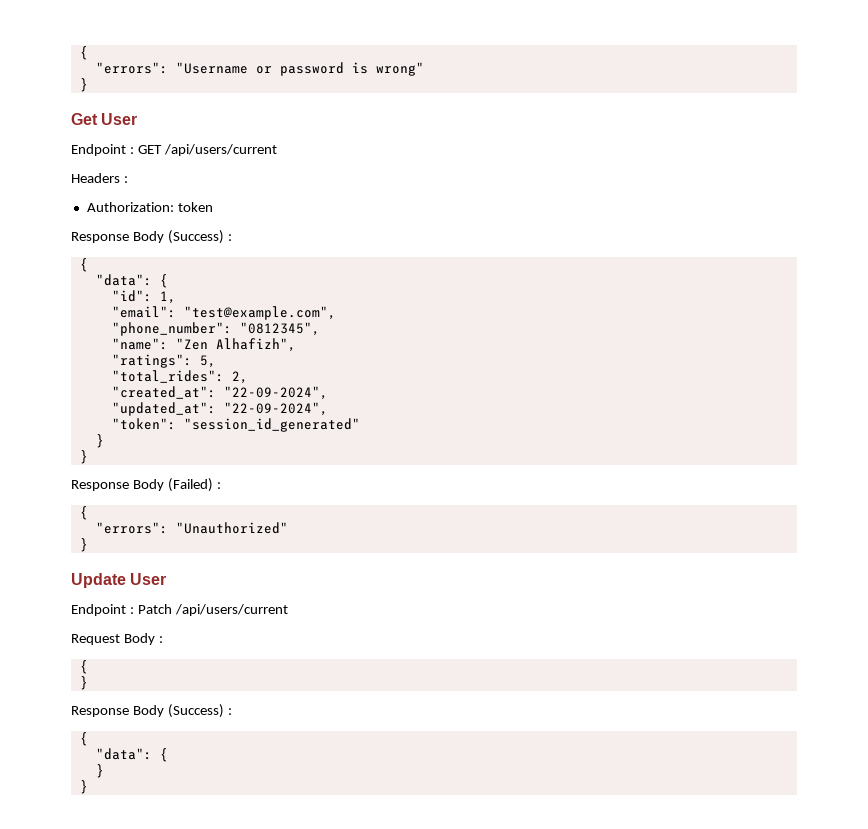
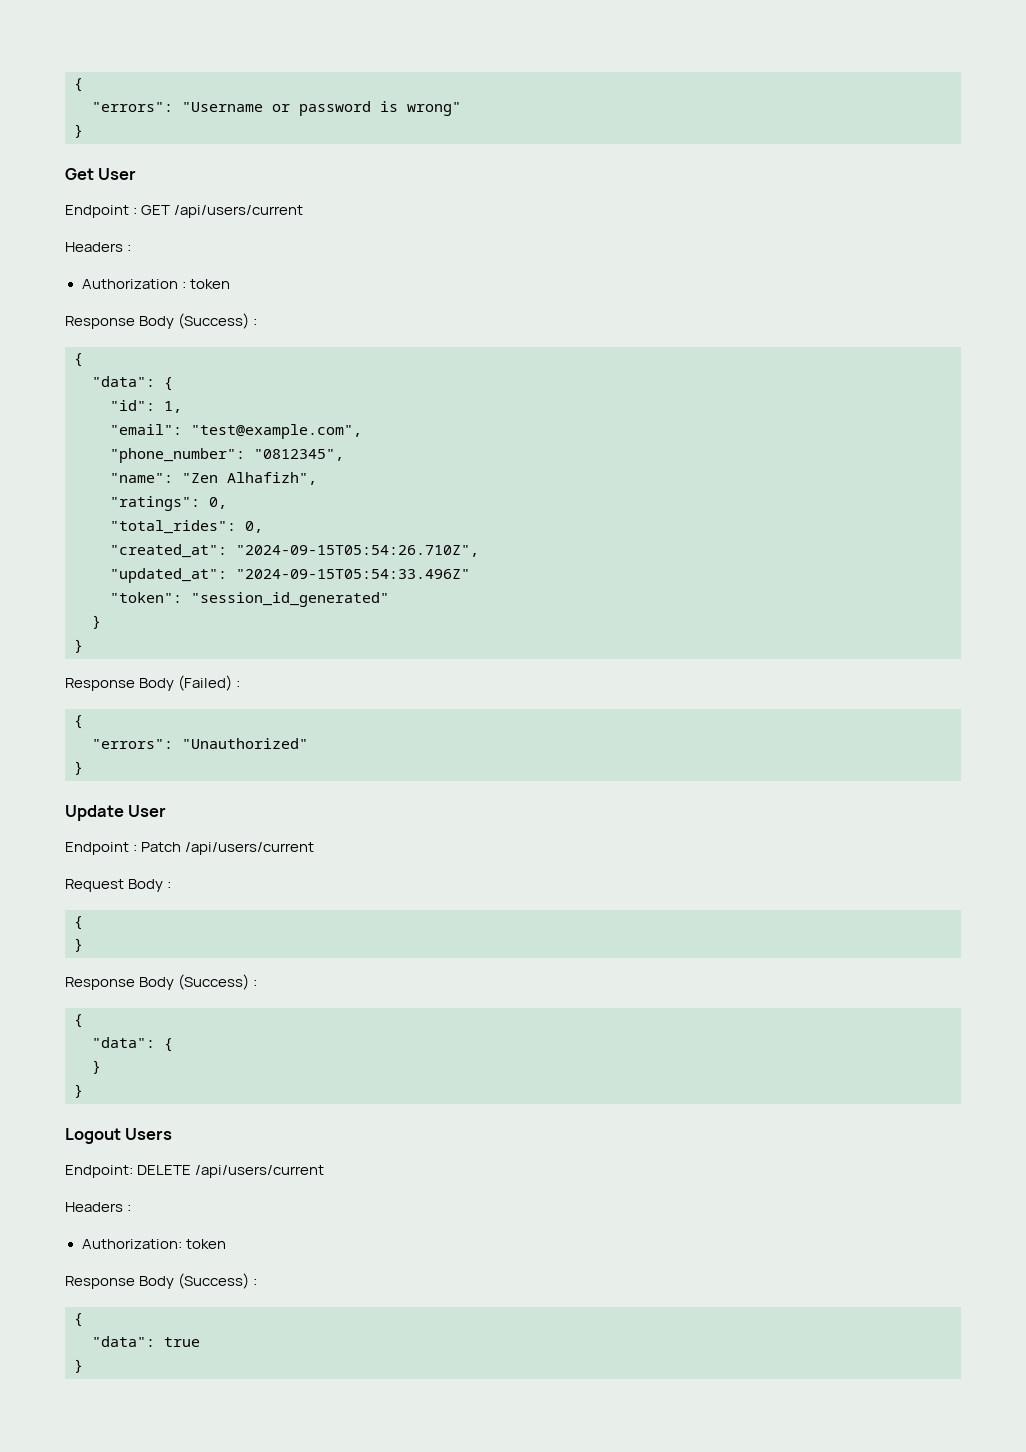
[86,202,174,212] Authorization: -> [81,279,186,289] Authorization :
[199,355,216,368] 5, -> [209,497,227,509] 0,
[231,371,248,384] 2, -> [245,521,263,533] 0,
[223,386,328,400] "22-09-2024", -> [236,545,479,557] "2024-09-15T05:54:26.710Z",
[223,402,328,416] "22-09-2024", -> [236,569,470,579] "2024-09-15T05:54:33.496Z"
(88, 787) none -> [65,1128,173,1144] [65,1165,325,1178] [65,1202,132,1212] [81,1239,226,1249] [65,1273,258,1289] [74,1313,83,1327] [92,1336,200,1347] [74,1359,83,1373] // Logout Users // Endpoint: DELETE /api/users/current // Headers : // Authorization: token // Response Body (Success) : // { // "data": true // }

